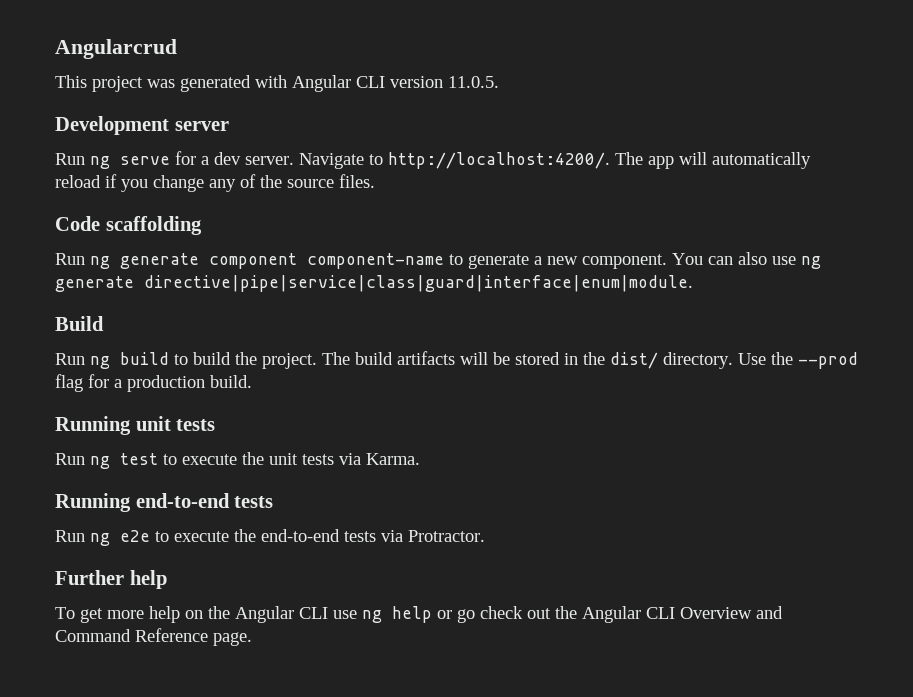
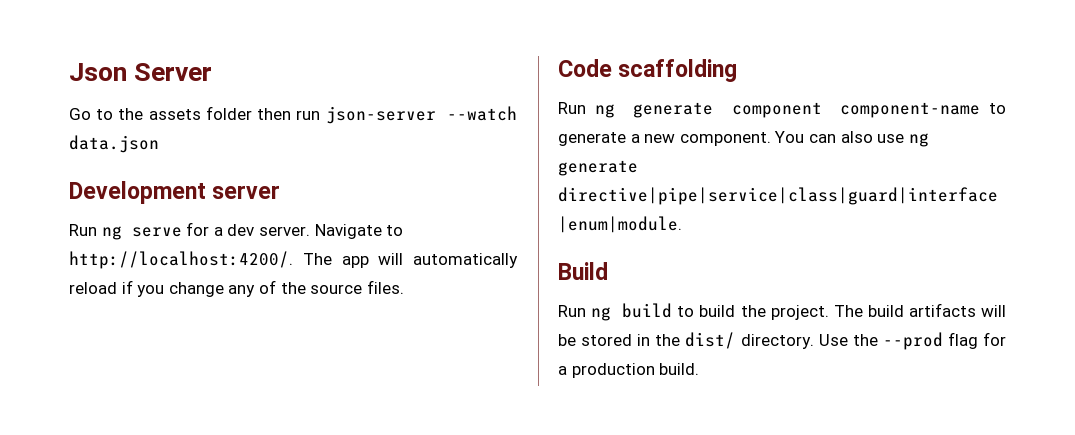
[55,39,177,59] [55,75,499,92] Angularcrud // This project was generated with Angular CLI version 11.0.5. -> [69,63,213,81] [69,106,517,124] [69,135,159,153] Json Server // Go to the assets folder then run json-server --watch data.json
[55,416,216,435] [55,452,420,469] [55,493,274,512] [55,529,485,546] [55,570,167,589] [55,606,783,623] [55,628,252,646] // Running unit tests // Run ng test to execute the unit tests via Karma. // Running end-to-end tests // Run ng e2e to execute the end-to-end tests via Protractor. // Further help // To get more help on the Angular CLI use ng help or go check out the Angular CLI Overview and Command Reference page. -> (700, 369) none

